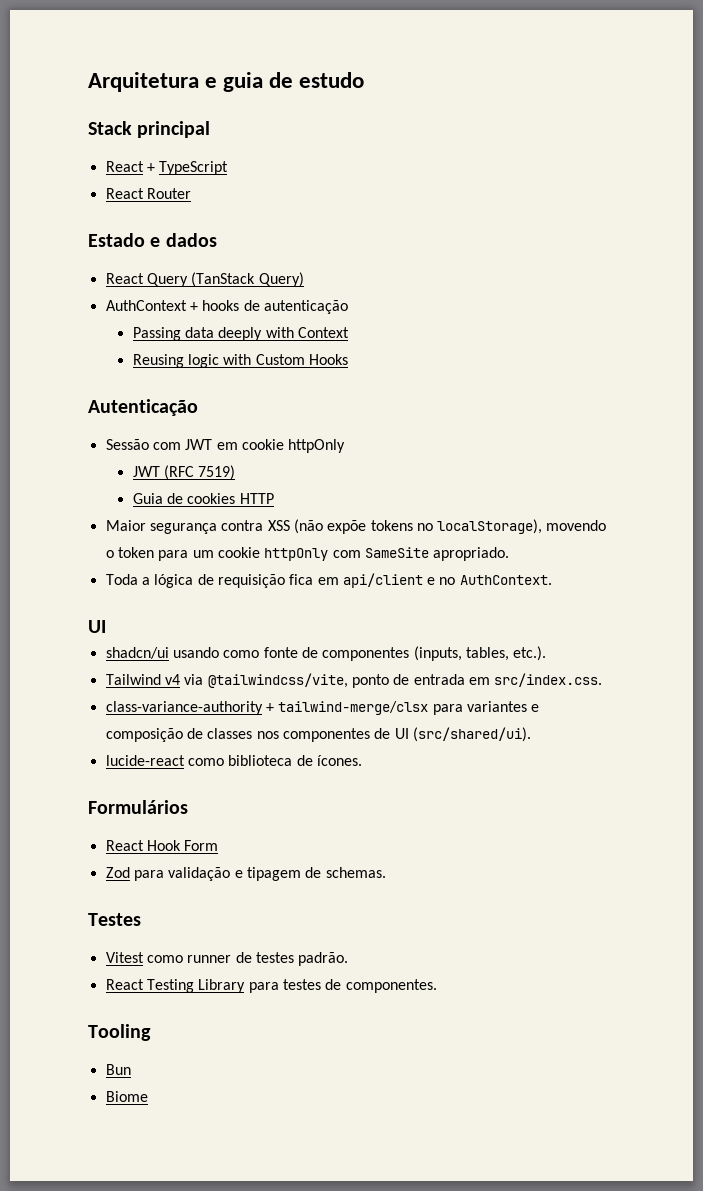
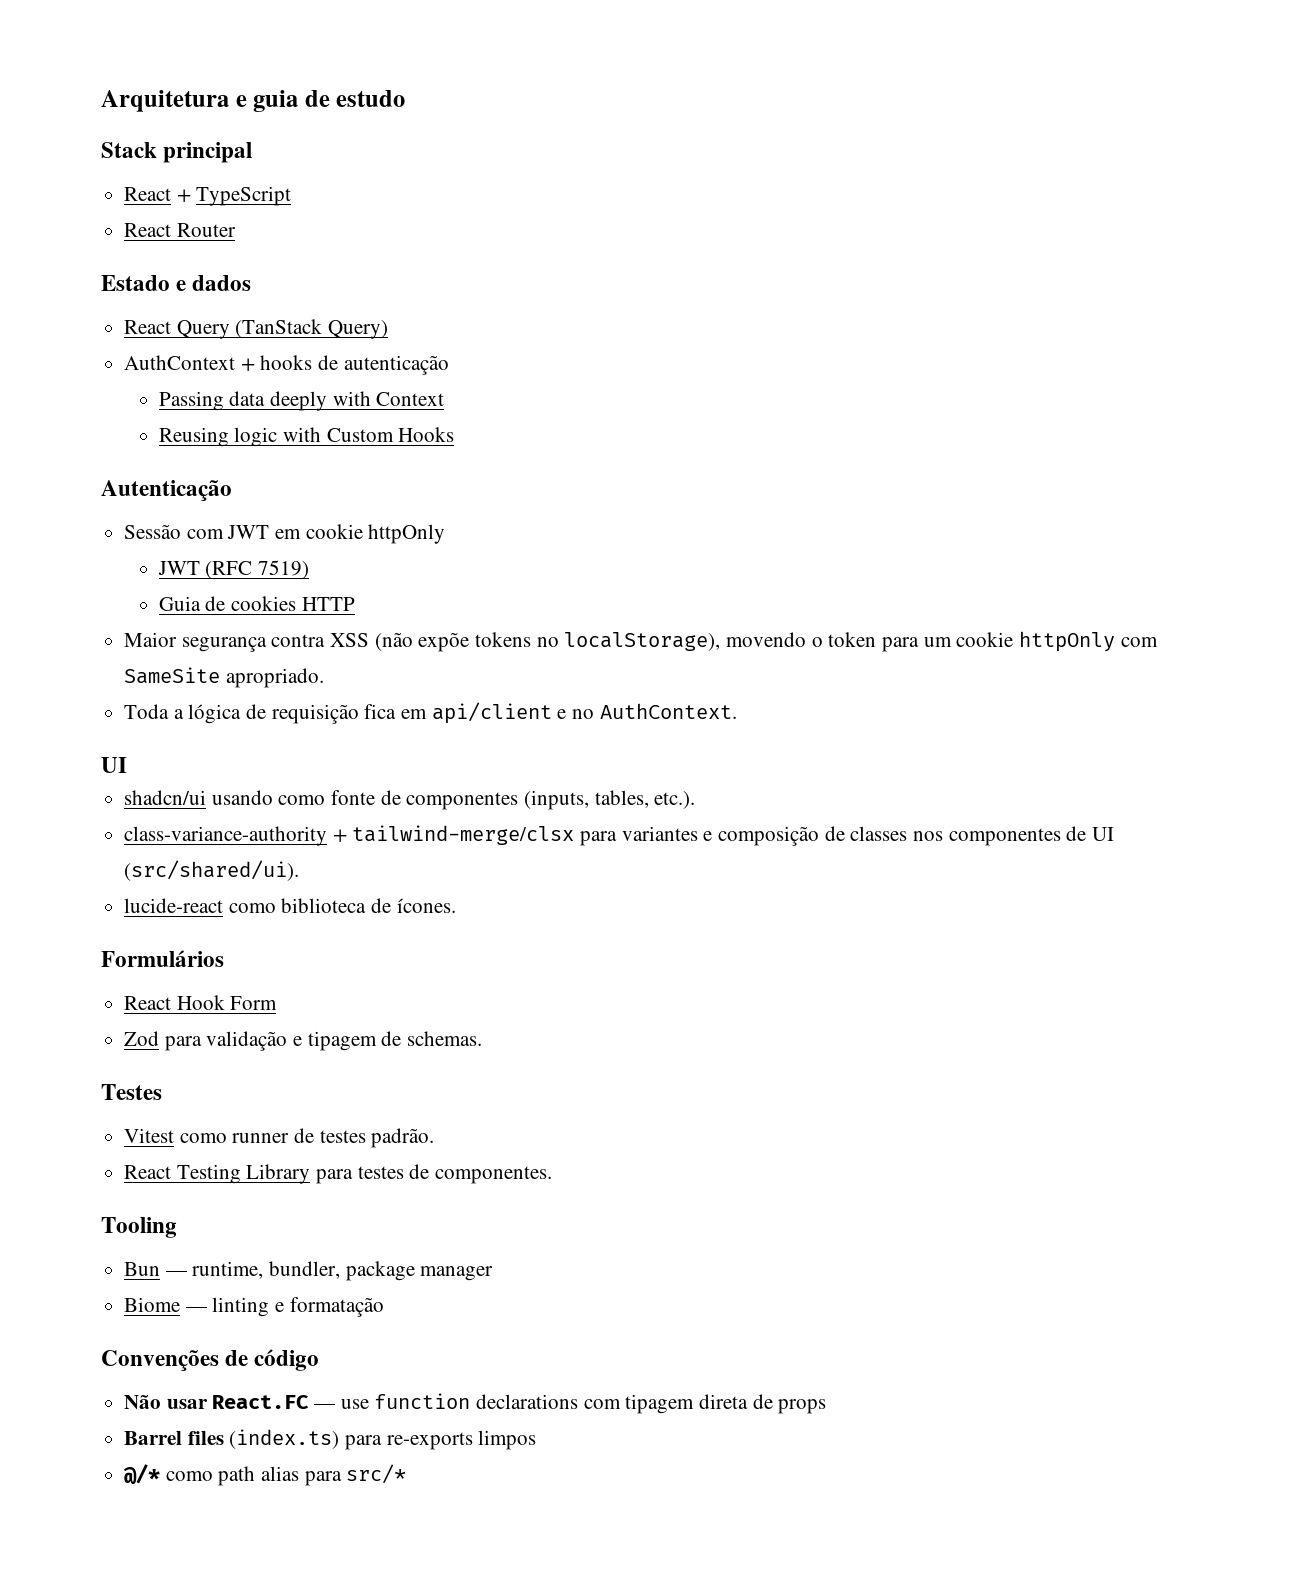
[105,673,603,688] // Tailwind v4 via @tailwindcss/vite, ponto de entrada em src/index.css. -> (696, 800) none
[105,1091,148,1102] // Biome -> [165,1261,494,1281] [124,1297,384,1317] [101,1349,320,1371] [124,1393,827,1414] [124,1429,537,1450] [123,1464,407,1486] — runtime, bundler, package manager // Biome — linting e formatação // Convenções de código // Não usar React.FC — use function declarations com tipagem direta de props // Barrel files (index.ts) para re-exports limpos // @/* como path alias para src/*

